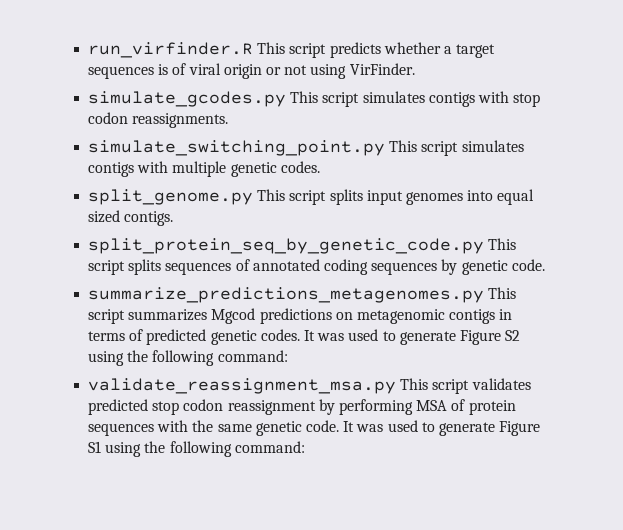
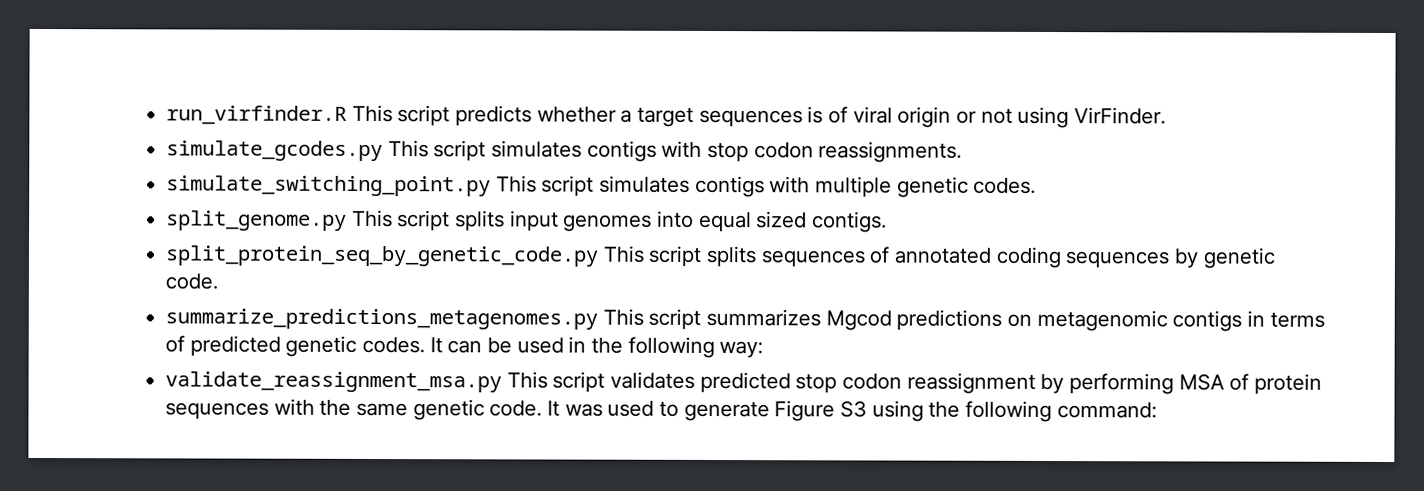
[317,329,521,345] [88,350,288,366] was used to generate Figure S2 using the following command: -> [447,336,764,359] can be used in the following way:
[88,441,102,453] S1 -> [840,400,868,418] S3

